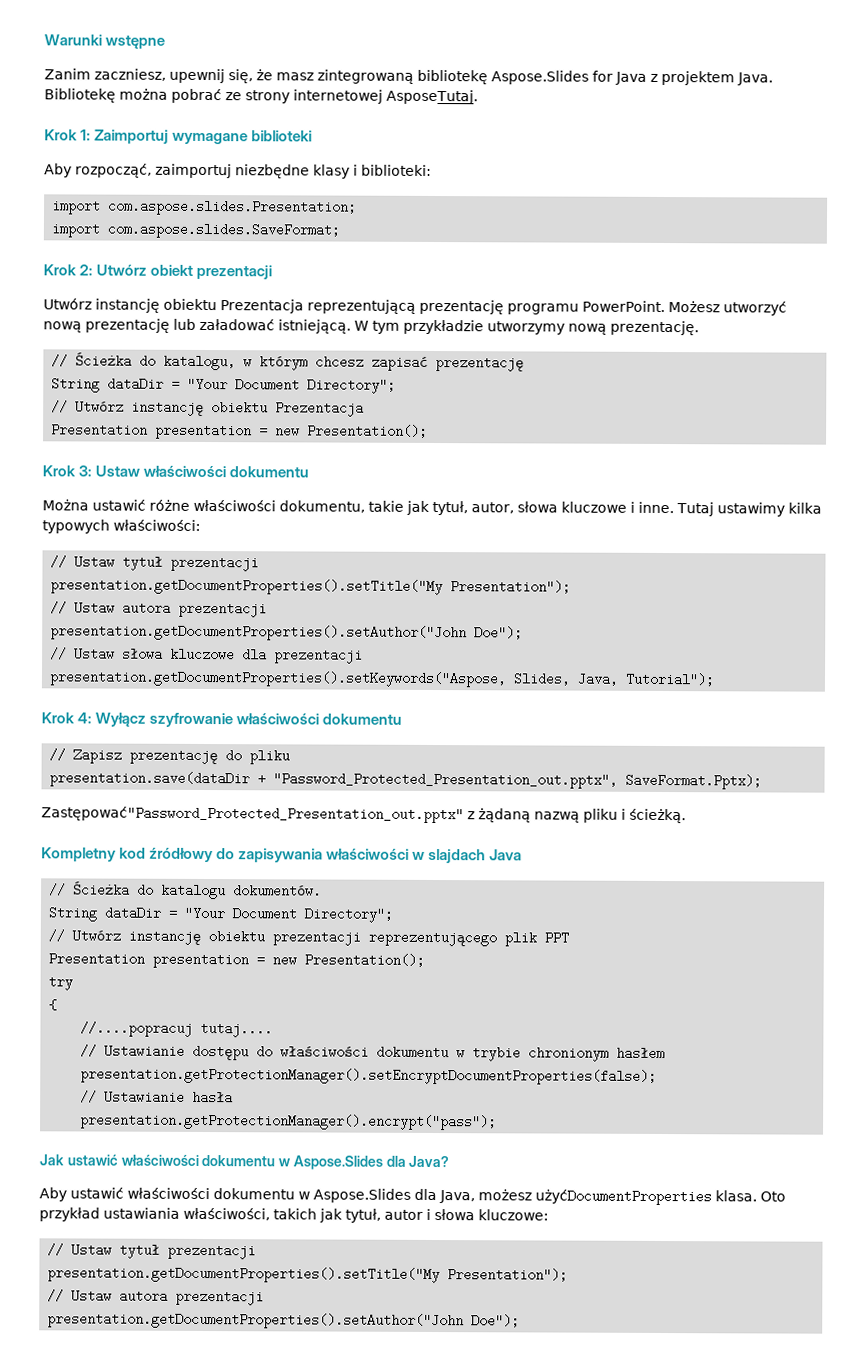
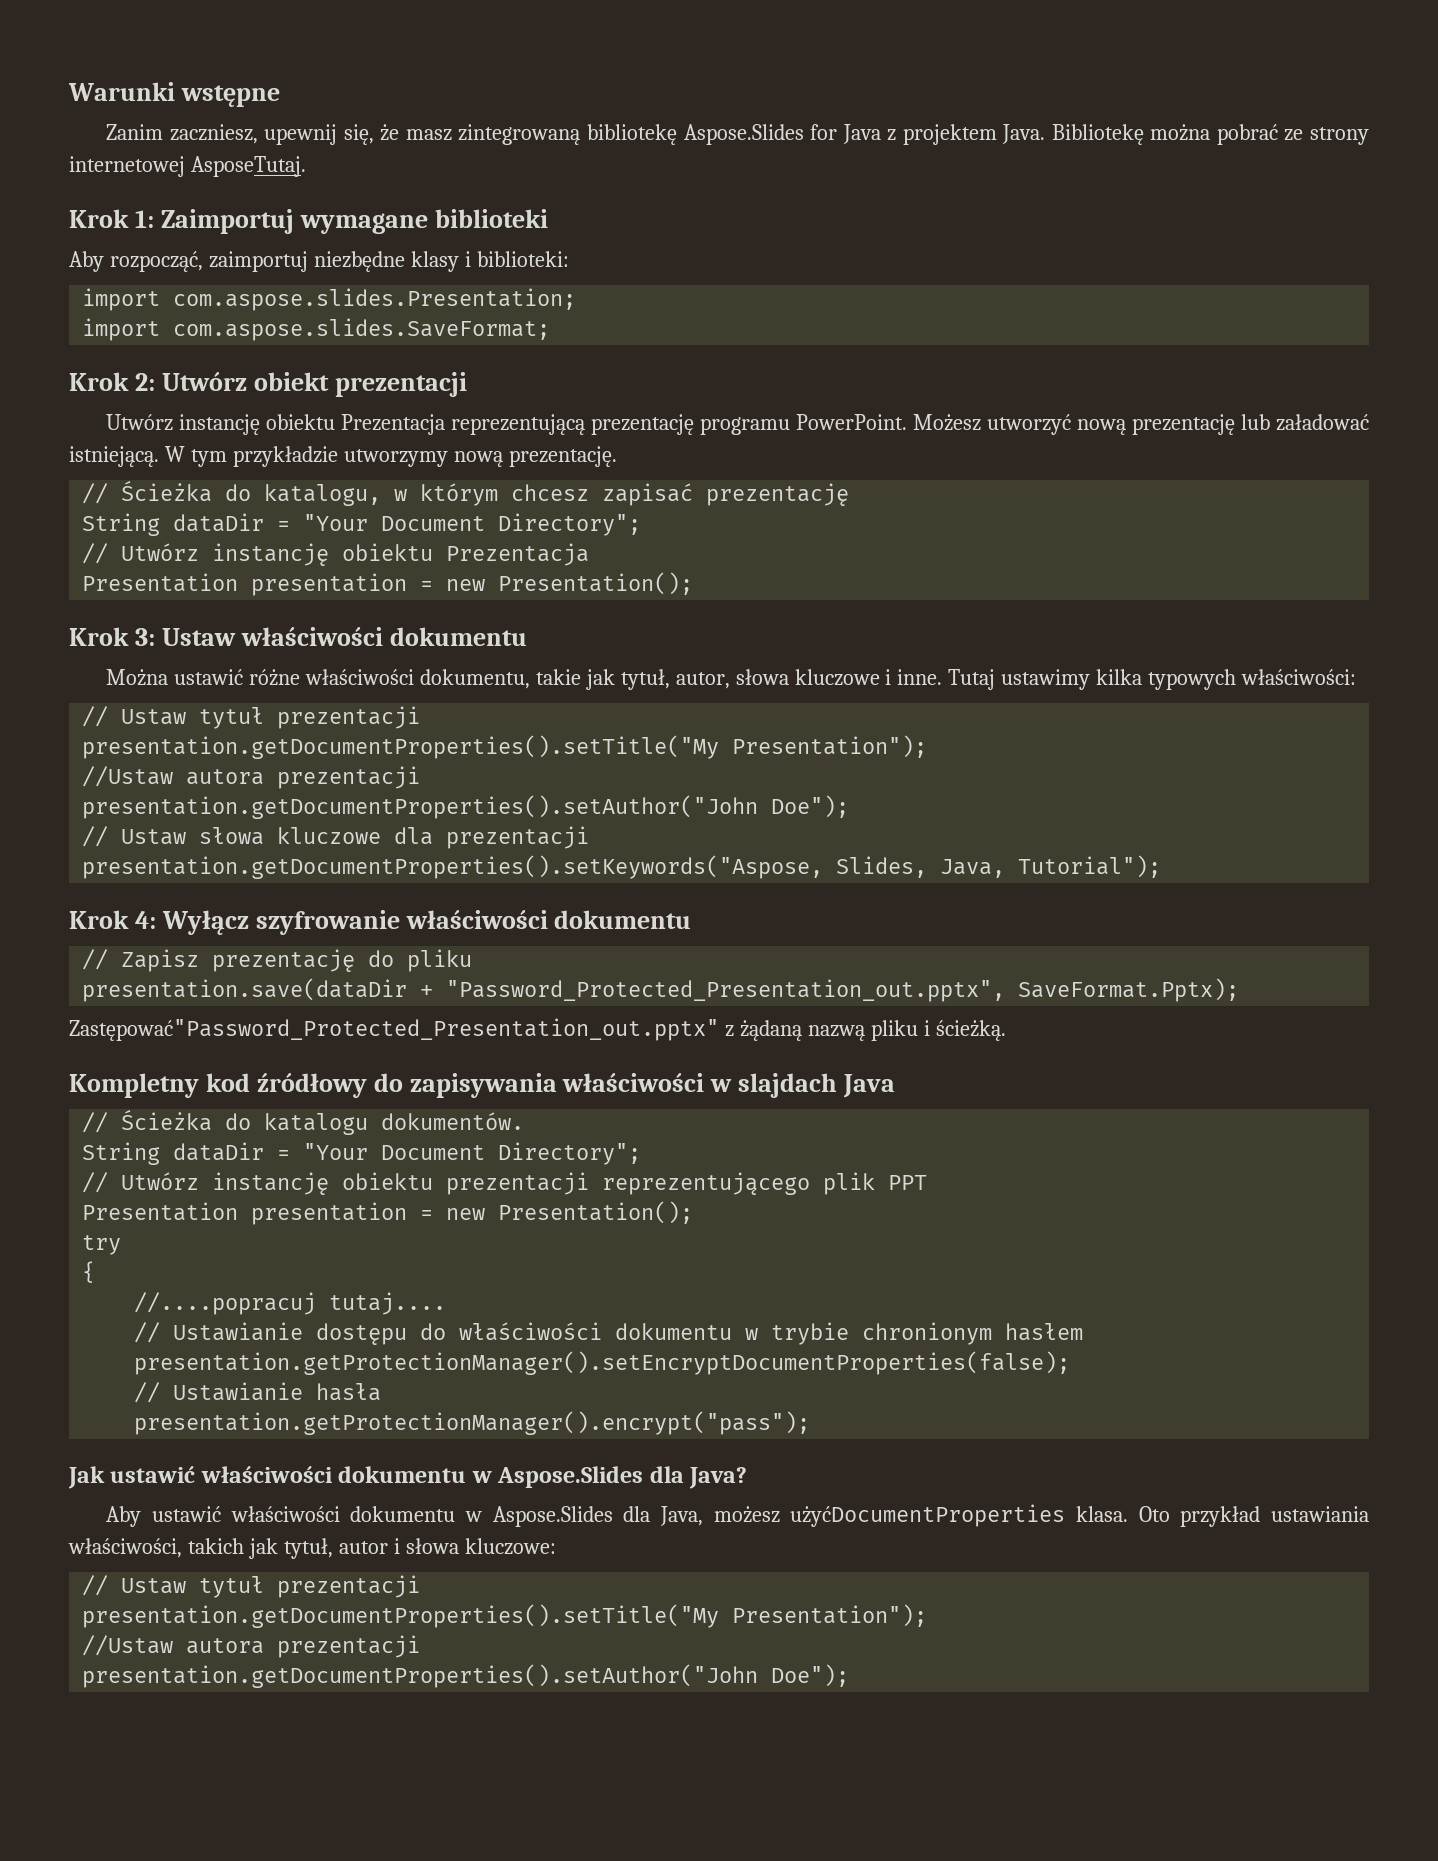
[50,601,116,615] // Ustaw -> [82,766,174,787] //Ustaw
[47,1289,113,1303] // Ustaw -> [82,1635,174,1656] //Ustaw

